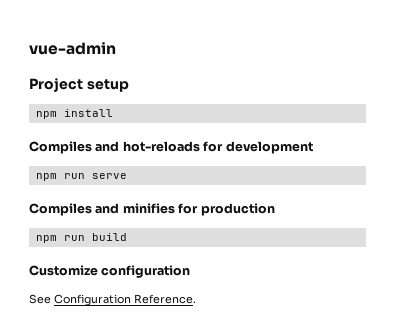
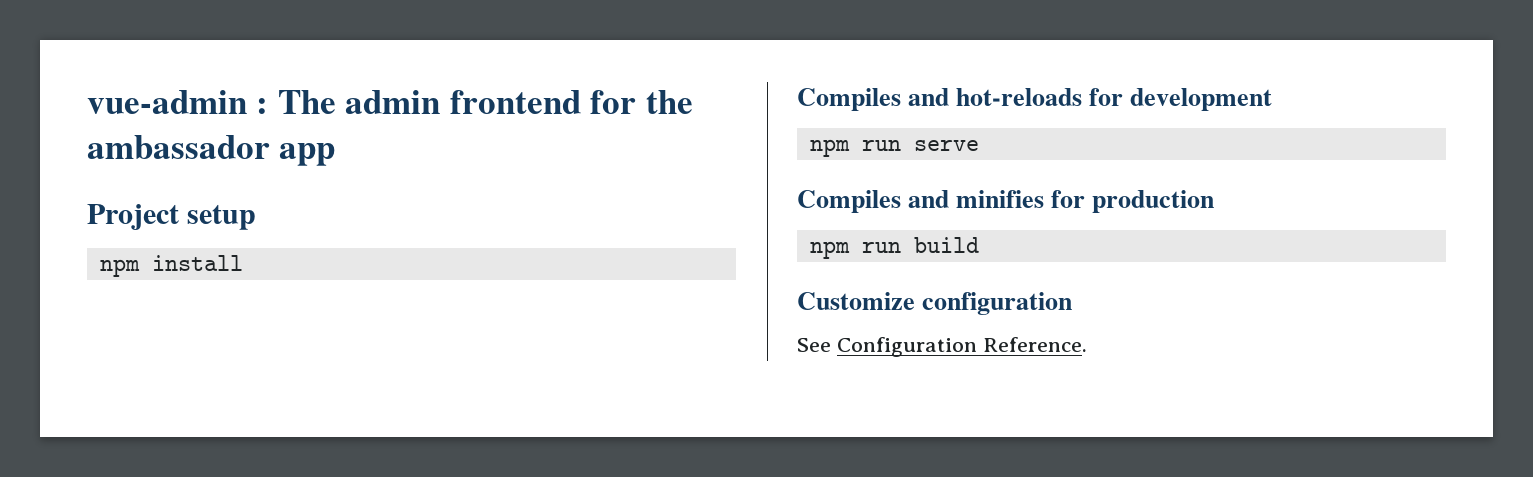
(116, 48) none -> [256,90,693,114] [87,135,336,166] : The admin frontend for the ambassador app

